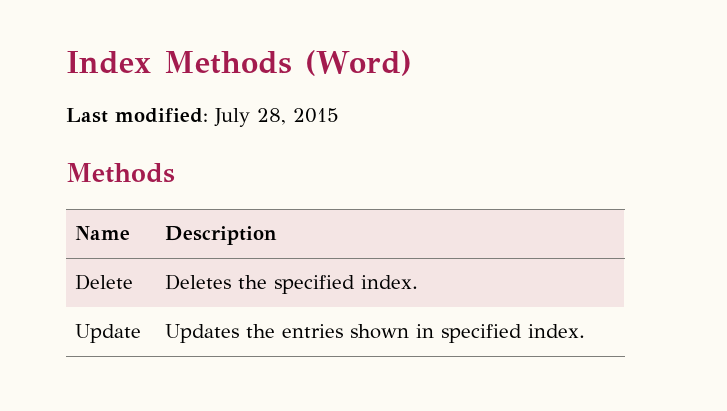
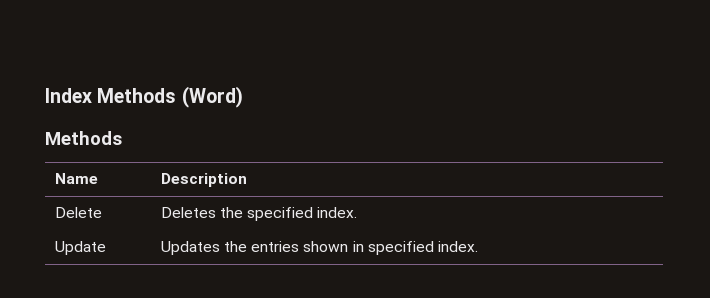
[66,108,339,127] // Last modified: July 28, 2015 -> (243, 97) none

